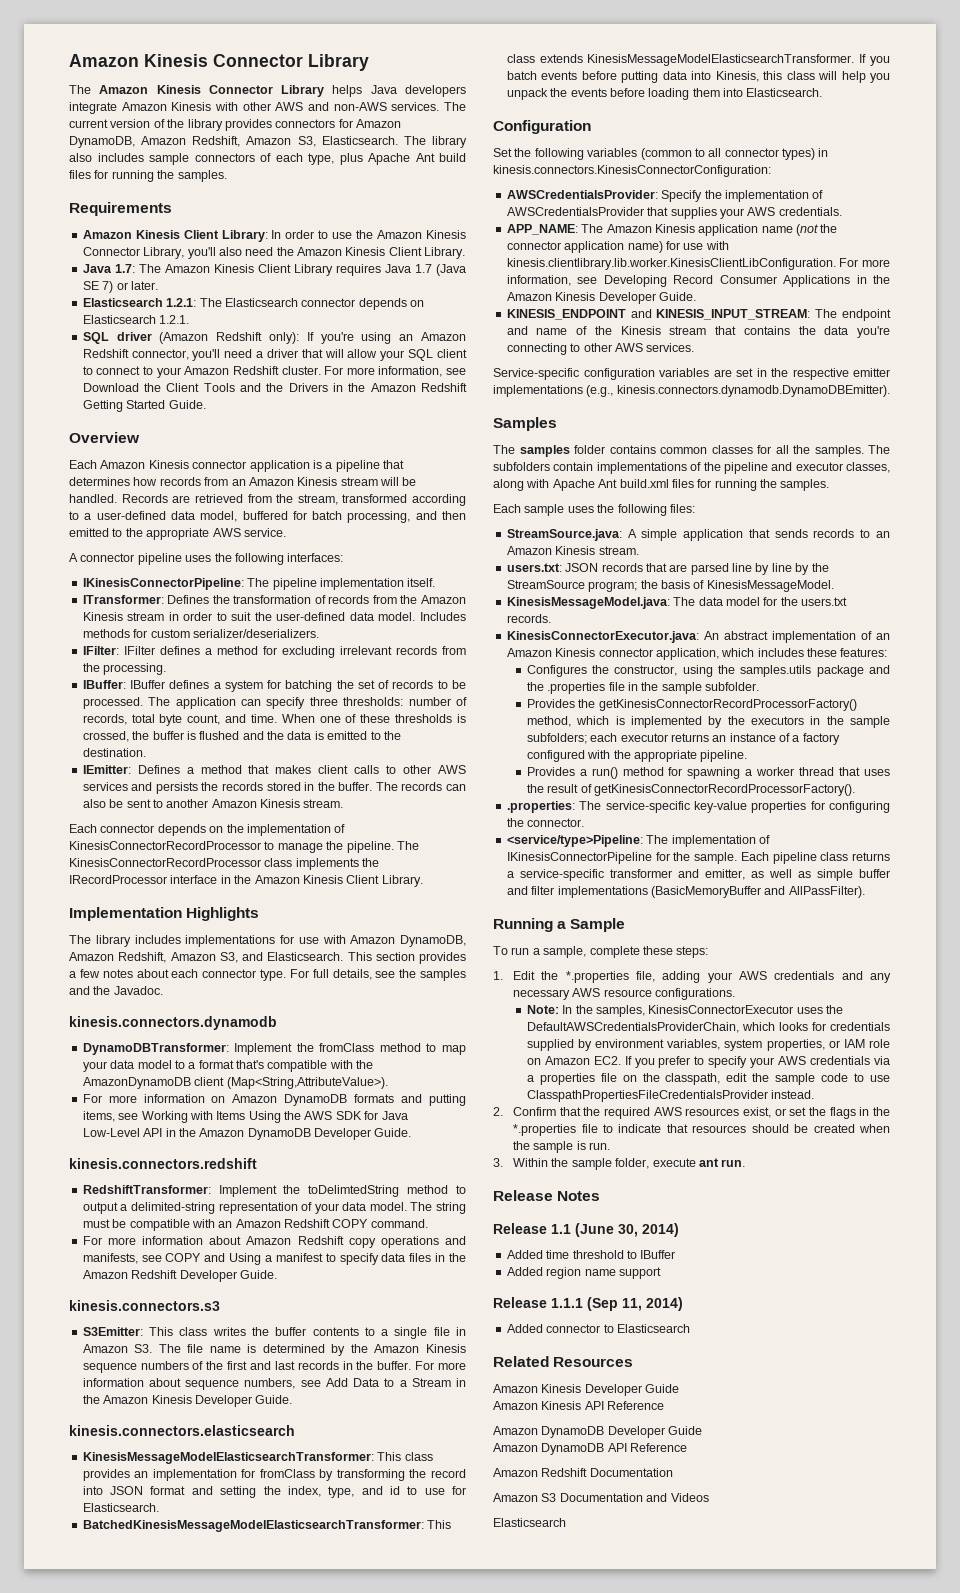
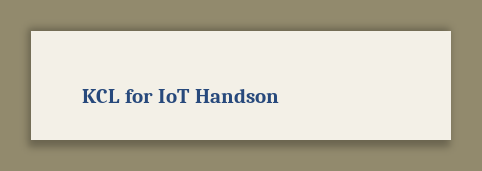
[69,54,369,71] [69,85,466,97] [69,102,466,114] [69,119,401,131] [69,136,467,148] [69,153,466,165] [69,170,227,182] [69,202,172,216] [82,230,467,242] [82,247,466,259] [82,264,466,276] [82,281,158,293] [82,298,424,310] [82,315,190,324] [82,332,466,344] [82,349,467,361] [82,366,466,378] [82,383,467,392] [82,400,206,412] [69,432,140,443] [69,460,404,472] [69,477,417,486] [69,494,466,506] [69,511,467,523] [69,528,286,540] [69,553,344,565] [82,578,436,590] [82,595,466,604] [82,612,466,621] [82,629,319,638] [82,646,466,658] [82,663,167,675] [82,680,466,692] [82,697,467,709] [82,714,466,726] [82,731,401,742] [82,748,146,757] [82,765,467,774] [82,782,466,794] [82,799,344,808] [69,824,346,836] [69,841,419,853] [69,858,380,870] [69,875,423,887] [69,907,260,921] [69,935,466,947] [69,952,466,964] [69,969,466,981] [69,986,163,995] [69,1016,277,1030] [82,1043,467,1055] [82,1060,374,1072] [82,1077,388,1089] [82,1094,466,1106] [82,1111,408,1123] [82,1128,412,1140] [69,1158,257,1169] [82,1185,466,1197] [82,1202,466,1214] [82,1219,428,1231] [82,1236,466,1248] [82,1253,467,1265] [82,1270,277,1282] [69,1300,220,1311] [82,1327,467,1339] [82,1344,466,1356] [82,1361,467,1373] [82,1378,467,1390] [82,1395,293,1407] [69,1425,295,1436] [82,1452,433,1464] [82,1469,466,1481] [82,1486,467,1498] [82,1503,159,1512] [82,1520,452,1532] [506,54,890,66] [506,71,891,83] [506,88,823,100] [493,120,591,134] [493,148,829,160] [493,165,771,177] [506,190,824,202] [506,207,842,219] [506,224,838,236] [506,241,729,253] [506,258,890,270] [506,275,890,287] [506,292,696,304] [506,309,891,321] [506,326,890,338] [506,343,695,355] [493,368,890,380] [493,385,890,397] [493,417,557,431] [493,445,890,457] [493,462,890,474] [493,479,830,491] [493,504,695,516] [506,529,890,541] [506,546,639,555] [506,563,829,575] [506,580,834,592] [506,597,847,609] [506,614,551,623] [506,631,890,643] [506,648,888,660] [526,665,890,677] [526,682,760,694] [526,699,857,711] [526,716,890,728] [526,733,840,745] [526,750,748,762] [526,767,890,779] [526,784,855,796] [506,801,890,813] [506,818,585,827] [506,835,770,847] [506,852,890,864] [506,869,890,881] [506,886,865,898] [493,918,626,932] [493,946,709,958] [493,971,891,983] [513,988,736,1000] [526,1005,844,1017] [526,1022,890,1033] [526,1039,891,1051] [526,1056,890,1068] [526,1073,890,1085] [526,1090,815,1102] [493,1107,891,1119] [513,1124,891,1136] [513,1141,611,1153] [493,1158,746,1170] [493,1190,601,1201] [493,1223,679,1237] [506,1250,676,1259] [506,1267,661,1279] [493,1297,683,1311] [506,1324,690,1333] [493,1356,634,1367] [493,1384,680,1396] [493,1401,665,1410] [493,1426,703,1438] [493,1443,688,1455] [493,1468,673,1477] [493,1493,709,1502] [493,1518,566,1527] Amazon Kinesis Connector Library // The Amazon Kinesis Connector Library helps Java developers integrate Amazon Kinesis with other AWS and non-AWS services. The current version of the library provides connectors for Amazon DynamoDB, Amazon Redshift, Amazon S3, Elasticsearch. The library also includes sample connectors of each type, plus Apache Ant build files for running the samples. // Requirements // Amazon Kinesis Client Library: In order to use the Amazon Kinesis Connector Library, you'll also need the Amazon Kinesis Client Library. // Java 1.7: The Amazon Kinesis Client Library requires Java 1.7 (Java SE 7) or later. // Elasticsearch 1.2.1: The Elasticsearch connector depends on Elasticsearch 1.2.1. // SQL driver (Amazon Redshift only): If you're using an Amazon Redshift connector, you'll need a driver that will allow your SQL client to connect to your Amazon Redshift cluster. For more information, see Download the Client Tools and the Drivers in the Amazon Redshift Getting Started Guide. // Overview // Each Amazon Kinesis connector application is a pipeline that determines how records from an Amazon Kinesis stream will be handled. Records are retrieved from the stream, transformed according to a user-defined data model, buffered for batch processing, and then emitted to the appropriate AWS service. // A connector pipeline uses the following interfaces: // IKinesisConnectorPipeline: The pipeline implementation itself. // ITransformer: Defines the transformation of records from the Amazon Kinesis stream in order to suit the user-defined data model. Includes methods for custom serializer/deserializers. // IFilter: IFilter defines a method for excluding irrelevant records from the processing. // IBuffer: IBuffer defines a system for batching the set of records to be processed. The application can specify three thresholds: number of records, total byte count, and time. When one of these thresholds is crossed, the buffer is flushed and the data is emitted to the destination. // IEmitter: Defines a method that makes client calls to other AWS services and persists the records stored in the buffer. The records can also be sent to another Amazon Kinesis stream. // Each connector depends on the implementation of KinesisConnectorRecordProcessor to manage the pipeline. The KinesisConnectorRecordProcessor class implements the IRecordProcessor interface in the Amazon Kinesis Client Library. // Implementation Highlights // The library includes implementations for use with Amazon DynamoDB, Amazon Redshift, Amazon S3, and Elasticsearch. This section provides a few notes about each connector type. For full details, see the samples and the Javadoc. // kinesis.connectors.dynamodb // DynamoDBTransformer: Implement the fromClass method to map your data model to a format that's compatible with the AmazonDynamoDB client (Map<String,AttributeValue>). // For more information on Amazon DynamoDB formats and putting items, see Working with Items Using the AWS SDK for Java Low-Level API in the Amazon DynamoDB Developer Guide. // kinesis.connectors.redshift // RedshiftTransformer: Implement the toDelimtedString method to output a delimited-string representation of your data model. The string must be compatible with an Amazon Redshift COPY command. // For more information about Amazon Redshift copy operations and manifests, see COPY and Using a manifest to specify data files in the Amazon Redshift Developer Guide. // kinesis.connectors.s3 // S3Emitter: This class writes the buffer contents to a single file in Amazon S3. The file name is determined by the Amazon Kinesis sequence numbers of the first and last records in the buffer. For more information about sequence numbers, see Add Data to a Stream in the Amazon Kinesis Developer Guide. // kinesis.connectors.elasticsearch // KinesisMessageModelElasticsearchTransformer: This class provides an implementation for fromClass by transforming the record into JSON format and setting the index, type, and id to use for Elasticsearch. // BatchedKinesisMessageModelElasticsearchTransformer: This class extends KinesisMessageModelElasticsearchTransformer. If you batch events before putting data into Kinesis, this class will help you unpack the events before loading them into Elasticsearch. // Configuration // Set the following variables (common to all connector types) in kinesis.connectors.KinesisConnectorConfiguration: // AWSCredentialsProvider: Specify the implementation of AWSCredentialsProvider that supplies your AWS credentials. // APP_NAME: The Amazon Kinesis application name (not the connector application name) for use with kinesis.clientlibrary.lib.worker.KinesisClientLibConfiguration. For more information, see Developing Record Consumer Applications in the Amazon Kinesis Developer Guide. // KINESIS_ENDPOINT and KINESIS_INPUT_STREAM: The endpoint and name of the Kinesis stream that contains the data you're connecting to other AWS services. // Service-specific configuration variables are set in the respective emitter implementations (e.g., kinesis.connectors.dynamodb.DynamoDBEmitter). // Samples // The samples folder contains common classes for all the samples. The subfolders contain implementations of the pipeline and executor classes, along with Apache Ant build.xml files for running the samples. // Each sample uses the following files: // StreamSource.java: A simple application that sends records to an Amazon Kinesis stream. // users.txt: JSON records that are parsed line by line by the StreamSource program; the basis of KinesisMessageModel. // KinesisMessageModel.java: The data model for the users.txt records. // KinesisConnectorExecutor.java: An abstract implementation of an Amazon Kinesis connector application, which includes these features: // Configures the constructor, using the samples.utils package and the .properties file in the sample subfolder. // Provides the getKinesisConnectorRecordProcessorFactory() method, which is implemented by the executors in the sample subfolders; each executor returns an instance of a factory configured with the appropriate pipeline. // Provides a run() method for spawning a worker thread that uses the result of getKinesisConnectorRecordProcessorFactory(). // .properties: The service-specific key-value properties for configuring the connector. // <service/type>Pipeline: The implementation of IKinesisConnectorPipeline for the sample. Each pipeline class returns a service-specific transformer and emitter, as well as simple buffer and filter implementations (BasicMemoryBuffer and AllPassFilter). // Running a Sample // To run a sample, complete these steps: // 1. Edit the *.properties file, adding your AWS credentials and any necessary AWS resource configurations. // Note: In the samples, KinesisConnectorExecutor uses the DefaultAWSCredentialsProviderChain, which looks for credentials supplied by environment variables, system properties, or IAM role on Amazon EC2. If you prefer to specify your AWS credentials via a properties file on the classpath, edit the sample code to use ClasspathPropertiesFileCredentialsProvider instead. // 2. Confirm that the required AWS resources exist, or set the flags in the *.properties file to indicate that resources should be created when the sample is run. // 3. Within the sample folder, execute ant run. // Release Notes // Release 1.1 (June 30, 2014) // Added time threshold to IBuffer // Added region name support // Release 1.1.1 (Sep 11, 2014) // Added connector to Elasticsearch // Related Resources // Amazon Kinesis Developer Guide // Amazon Kinesis API Reference // Amazon DynamoDB Developer Guide // Amazon DynamoDB API Reference // Amazon Redshift Documentation // Amazon S3 Documentation and Videos // Elasticsearch -> [82,88,279,103] KCL for IoT Handson

